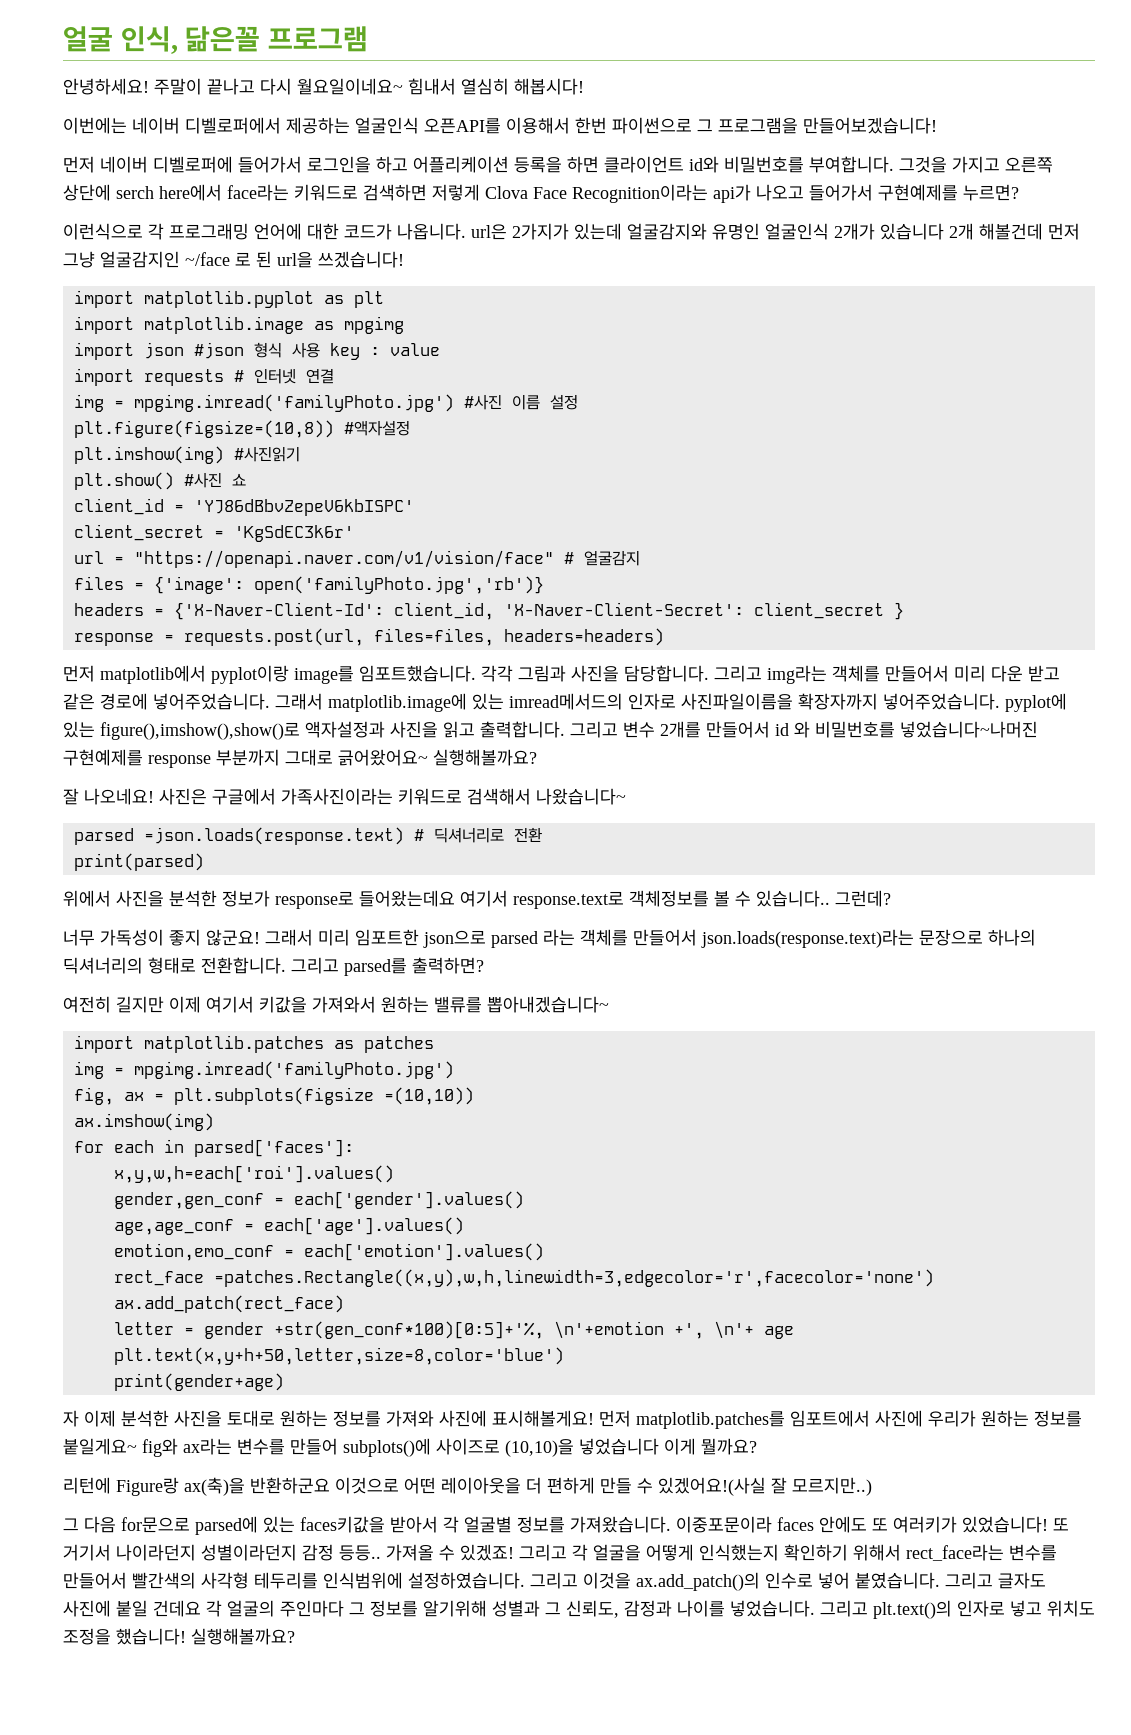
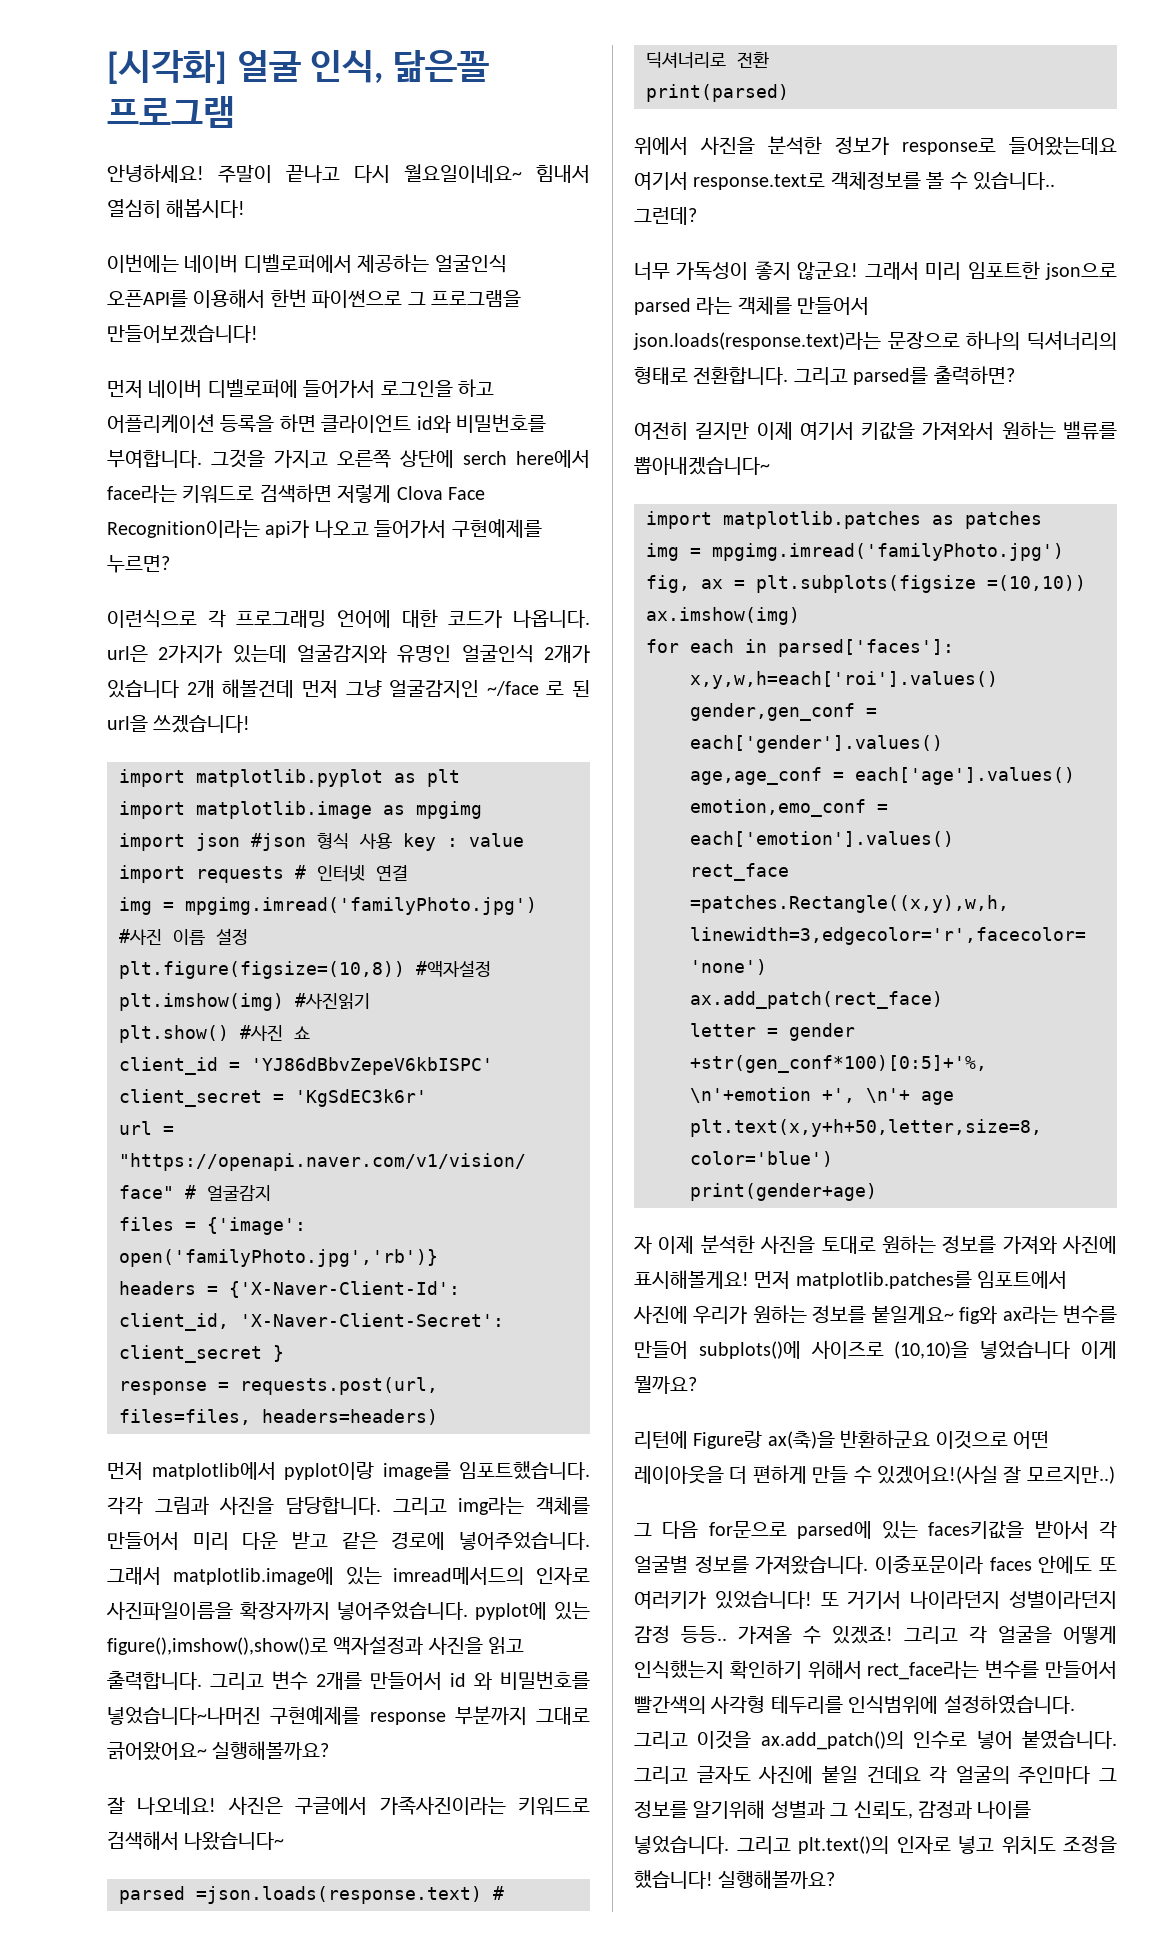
(63, 39) none -> [107,50,227,84] [시각화]

